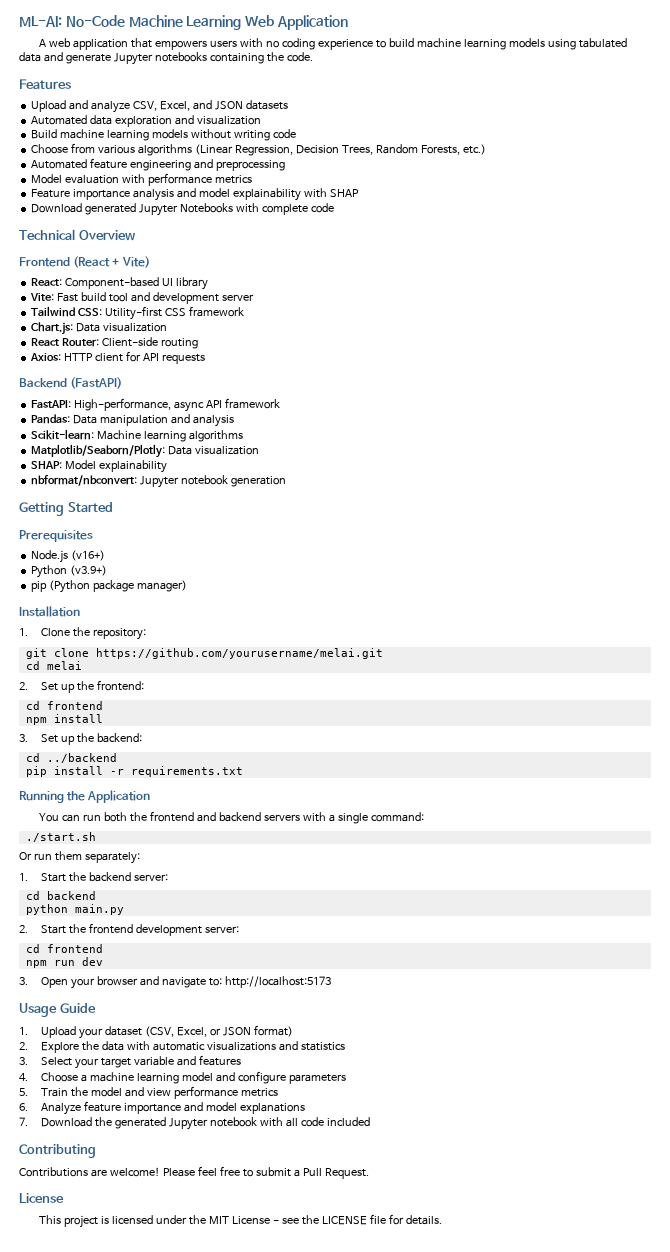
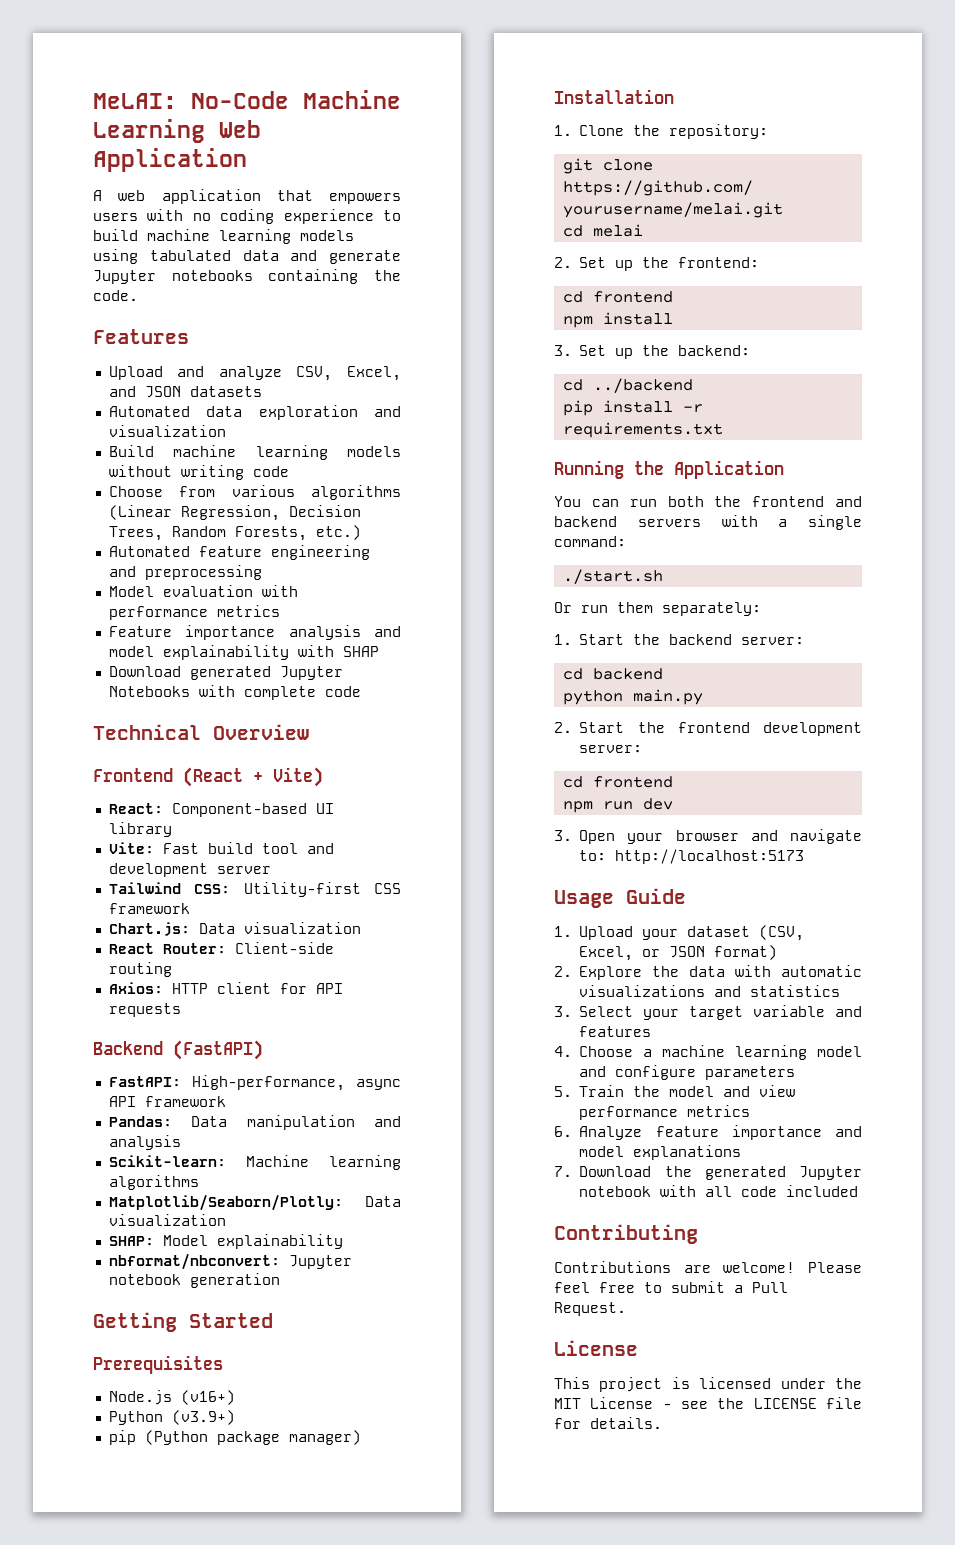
[19,16,62,27] ML-AI: -> [93,93,177,109] MeLAI:

